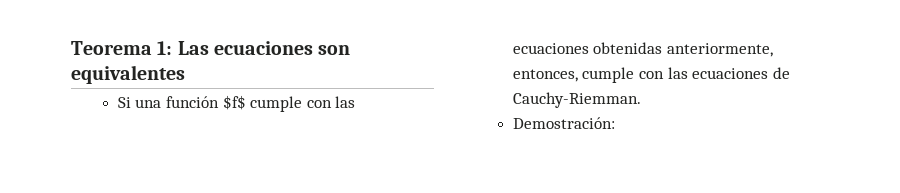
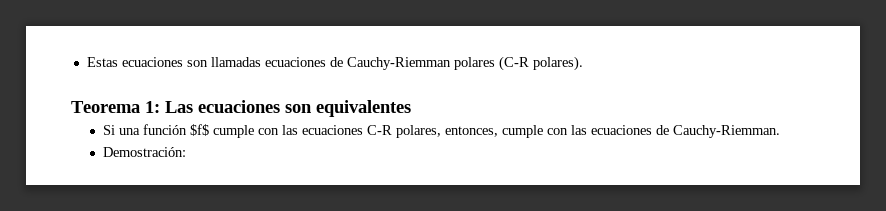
(71, 48) none -> [86,56,583,71] Estas ecuaciones son llamadas ecuaciones de Cauchy-Riemman polares (C-R polares). //
[593,42,774,57] obtenidas anteriormente, -> [367,125,442,138] C-R polares,

